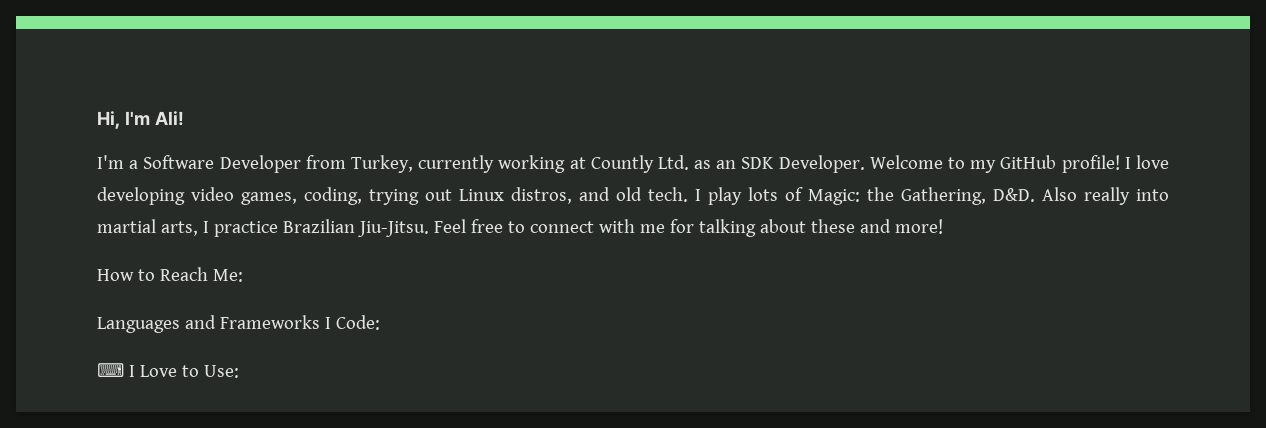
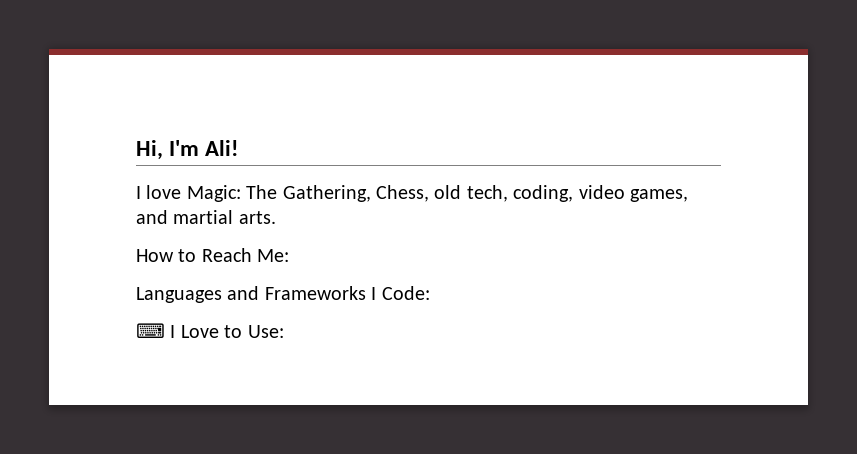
[97,155,1169,173] [97,187,1169,205] [97,219,943,237] I'm a Software Developer from Turkey, currently working at Countly Ltd. as an SDK Developer. Welcome to my GitHub profile! I love developing video games, coding, trying out Linux distros, and old tech. I play lots of Magic: the Gathering, D&D. Also really into martial arts, I practice Brazilian Jiu-Jitsu. Feel free to connect with me for talking about these and more! -> [136,185,688,202] [136,210,276,224] I love Magic: The Gathering, Chess, old tech, coding, video games, and martial arts.

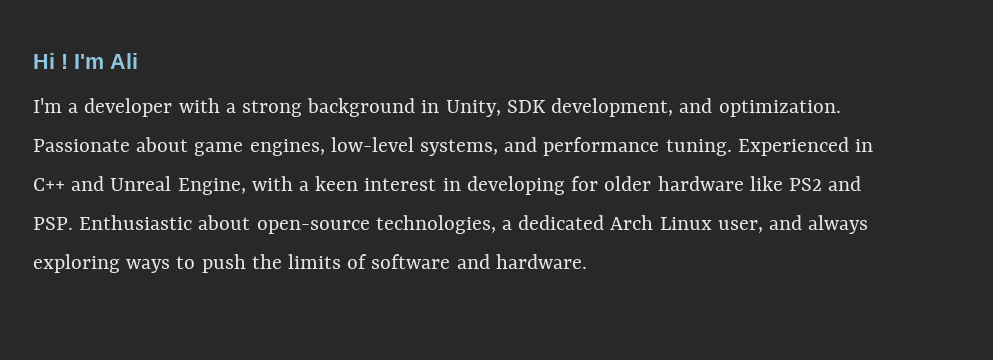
[136,140,239,160] [136,185,688,202] [136,210,276,224] [136,248,290,262] [136,286,430,303] [136,323,284,338] Hi, I'm Ali! // I love Magic: The Gathering, Chess, old tech, coding, video games, and martial arts. // How to Reach Me: // Languages and Frameworks I Code: // ⌨ I Love to Use: -> [33,53,138,69] [33,98,841,117] [33,137,874,156] [33,176,862,195] [33,215,869,234] [33,254,587,273] Hi ! I'm Ali // I'm a developer with a strong background in Unity, SDK development, and optimization. Passionate about game engines, low-level systems, and performance tuning. Experienced in C++ and Unreal Engine, with a keen interest in developing for older hardware like PS2 and PSP. Enthusiastic about open-source technologies, a dedicated Arch Linux user, and always exploring ways to push the limits of software and hardware.

